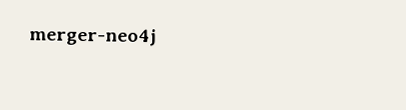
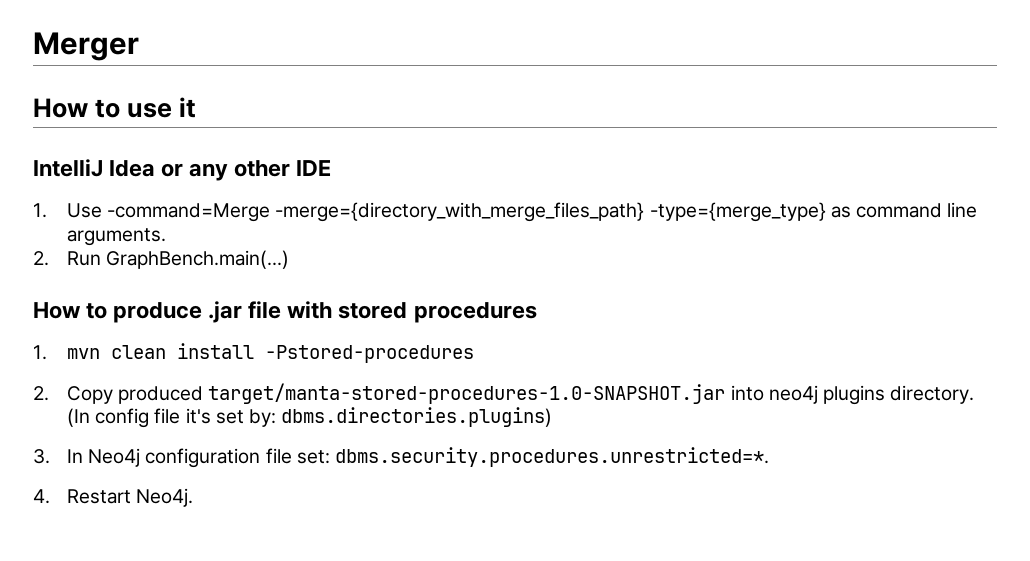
[29,27,157,47] merger-neo4j -> [33,32,139,61] [33,97,197,118] [33,159,332,181] [33,202,978,222] [66,228,166,246] [33,250,290,269] [33,301,537,323] [33,343,474,363] [33,383,975,405] [66,407,553,428] [33,447,770,468] [33,488,194,507] Merger // How to use it // IntelliJ Idea or any other IDE // 1. Use -command=Merge -merge={directory_with_merge_files_path} -type={merge_type} as command line arguments. // 2. Run GraphBench.main(...) // How to produce .jar file with stored procedures // 1. mvn clean install -Pstored-procedures // 2. Copy produced target/manta-stored-procedures-1.0-SNAPSHOT.jar into neo4j plugins directory. (In config file it's set by: dbms.directories.plugins) // 3. In Neo4j configuration file set: dbms.security.procedures.unrestricted=*. // 4. Restart Neo4j.

